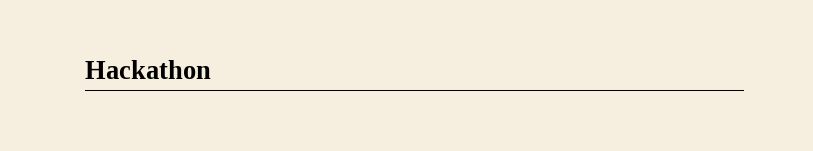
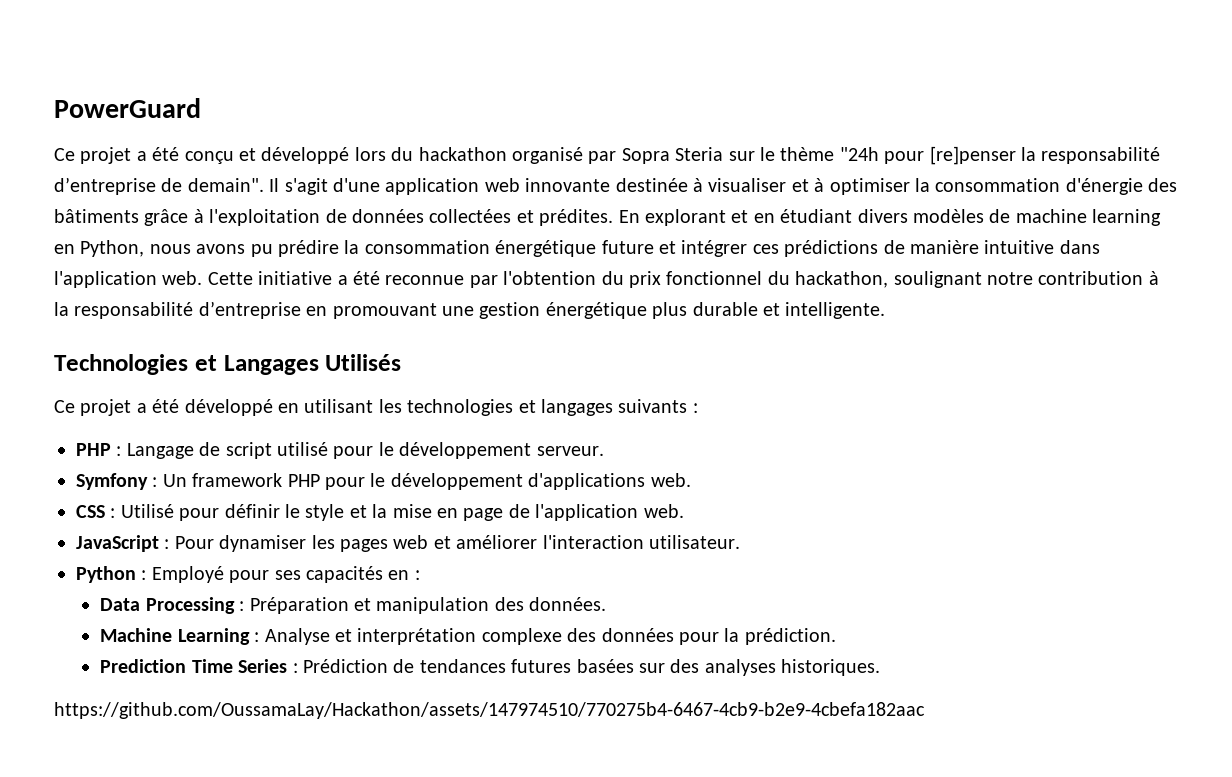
[85,60,211,79] Hackathon -> [54,98,201,118] [54,146,1161,165] [54,177,1178,195] [54,209,1162,226] [54,240,1100,257] [54,271,1159,288] [54,301,886,319] [54,354,402,375] [54,399,698,416] [76,442,604,459] [76,473,691,490] [76,504,684,521] [76,535,740,552] [76,566,420,583] [100,597,607,614] [100,628,836,645] [100,659,881,676] [54,702,925,719] PowerGuard // Ce projet a été conçu et développé lors du hackathon organisé par Sopra Steria sur le thème "24h pour [re]penser la responsabilité d’entreprise de demain". Il s'agit d'une application web innovante destinée à visualiser et à optimiser la consommation d'énergie des bâtiments grâce à l'exploitation de données collectées et prédites. En explorant et en étudiant divers modèles de machine learning en Python, nous avons pu prédire la consommation énergétique future et intégrer ces prédictions de manière intuitive dans l'application web. Cette initiative a été reconnue par l'obtention du prix fonctionnel du hackathon, soulignant notre contribution à la responsabilité d’entreprise en promouvant une gestion énergétique plus durable et intelligente. // Technologies et Langages Utilisés // Ce projet a été développé en utilisant les technologies et langages suivants : // PHP : Langage de script utilisé pour le développement serveur. // Symfony : Un framework PHP pour le développement d'applications web. // CSS : Utilisé pour définir le style et la mise en page de l'application web. // JavaScript : Pour dynamiser les pages web et améliorer l'interaction utilisateur. // Python : Employé pour ses capacités en : // Data Processing : Préparation et manipulation des données. // Machine Learning : Analyse et interprétation complexe des données pour la prédiction. // Prediction Time Series : Prédiction de tendances futures basées sur des analyses historiques. // https://github.com/OussamaLay/Hackathon/assets/147974510/770275b4-6467-4cb9-b2e9-4cbefa182aac

